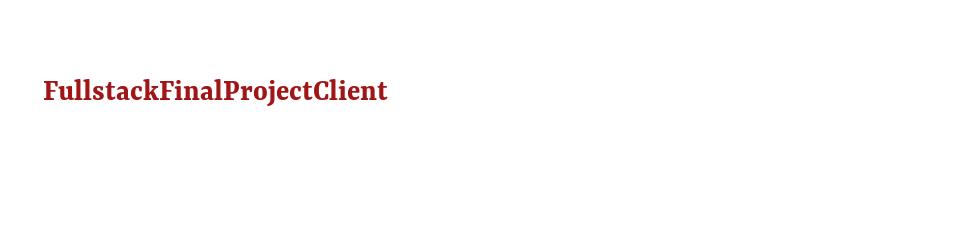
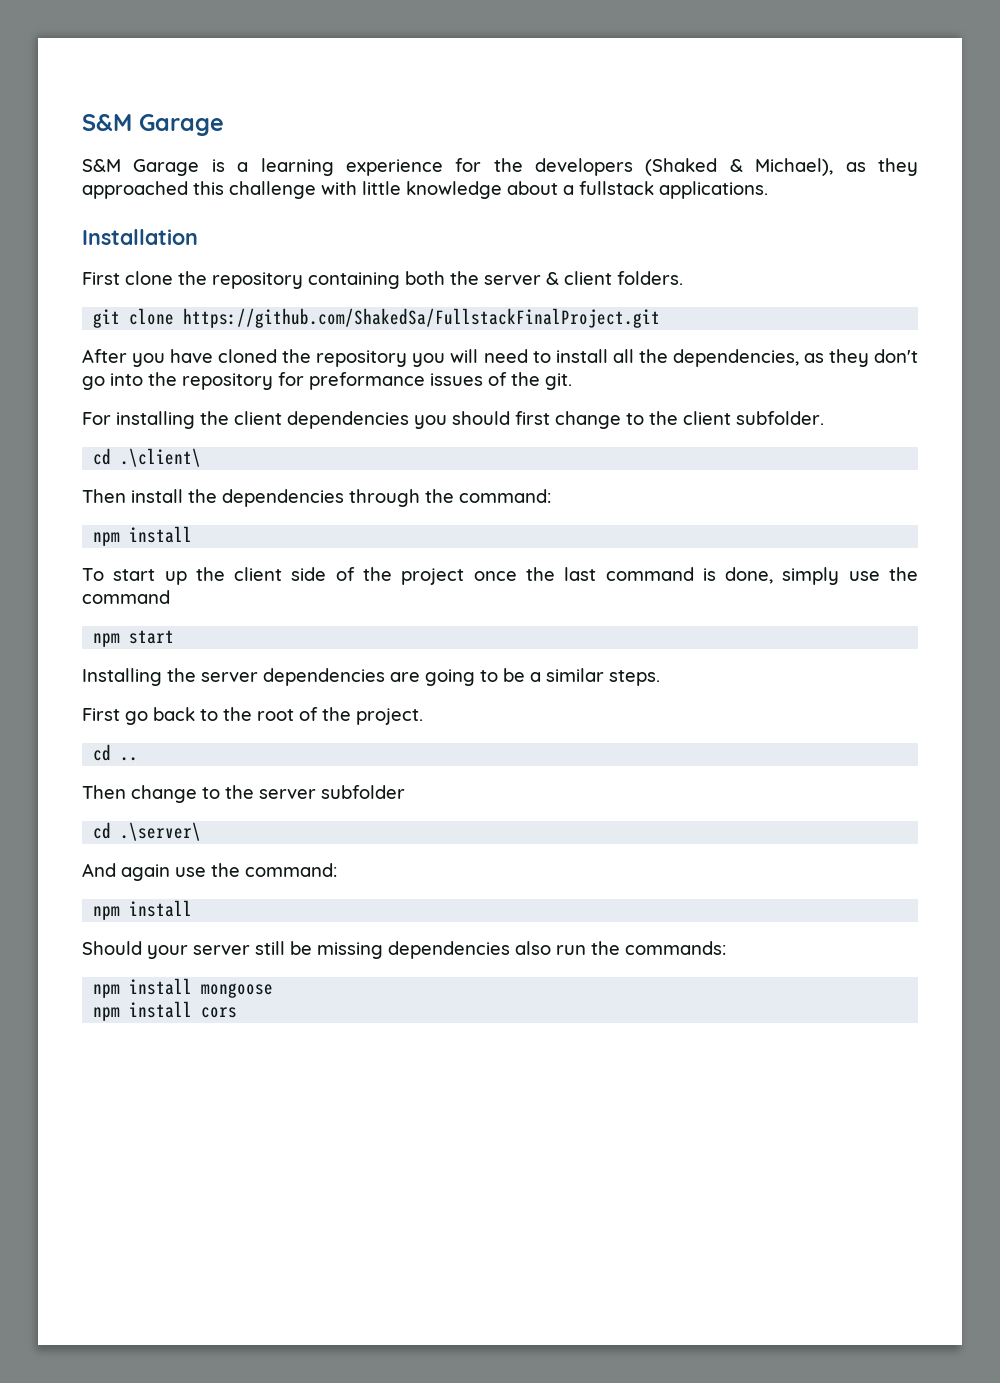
[43,79,388,107] FullstackFinalProjectClient -> [82,114,224,136] [82,158,918,176] [82,181,768,199] [82,229,198,245] [82,271,683,289] [93,308,661,328] [82,349,918,367] [82,372,572,390] [82,411,824,429] [93,448,202,467] [82,489,551,507] [93,526,193,546] [82,567,918,585] [82,590,170,604] [93,630,175,647] [82,668,660,686] [82,707,423,725] [93,744,139,761] [82,785,405,803] [93,822,202,841] [82,863,337,881] [93,900,193,920] [82,941,726,959] [93,978,274,998] [93,1001,238,1021] S&M Garage // S&M Garage is a learning experience for the developers (Shaked & Michael), as they approached this challenge with little knowledge about a fullstack applications. // Installation // First clone the repository containing both the server & client folders. // git clone https://github.com/ShakedSa/FullstackFinalProject.git // After you have cloned the repository you will need to install all the dependencies, as they don't go into the repository for preformance issues of the git. // For installing the client dependencies you should first change to the client subfolder. // cd .\client\ // Then install the dependencies through the command: // npm install // To start up the client side of the project once the last command is done, simply use the command // npm start // Installing the server dependencies are going to be a similar steps. // First go back to the root of the project. // cd .. // Then change to the server subfolder // cd .\server\ // And again use the command: // npm install // Should your server still be missing dependencies also run the commands: // npm install mongoose // npm install cors

